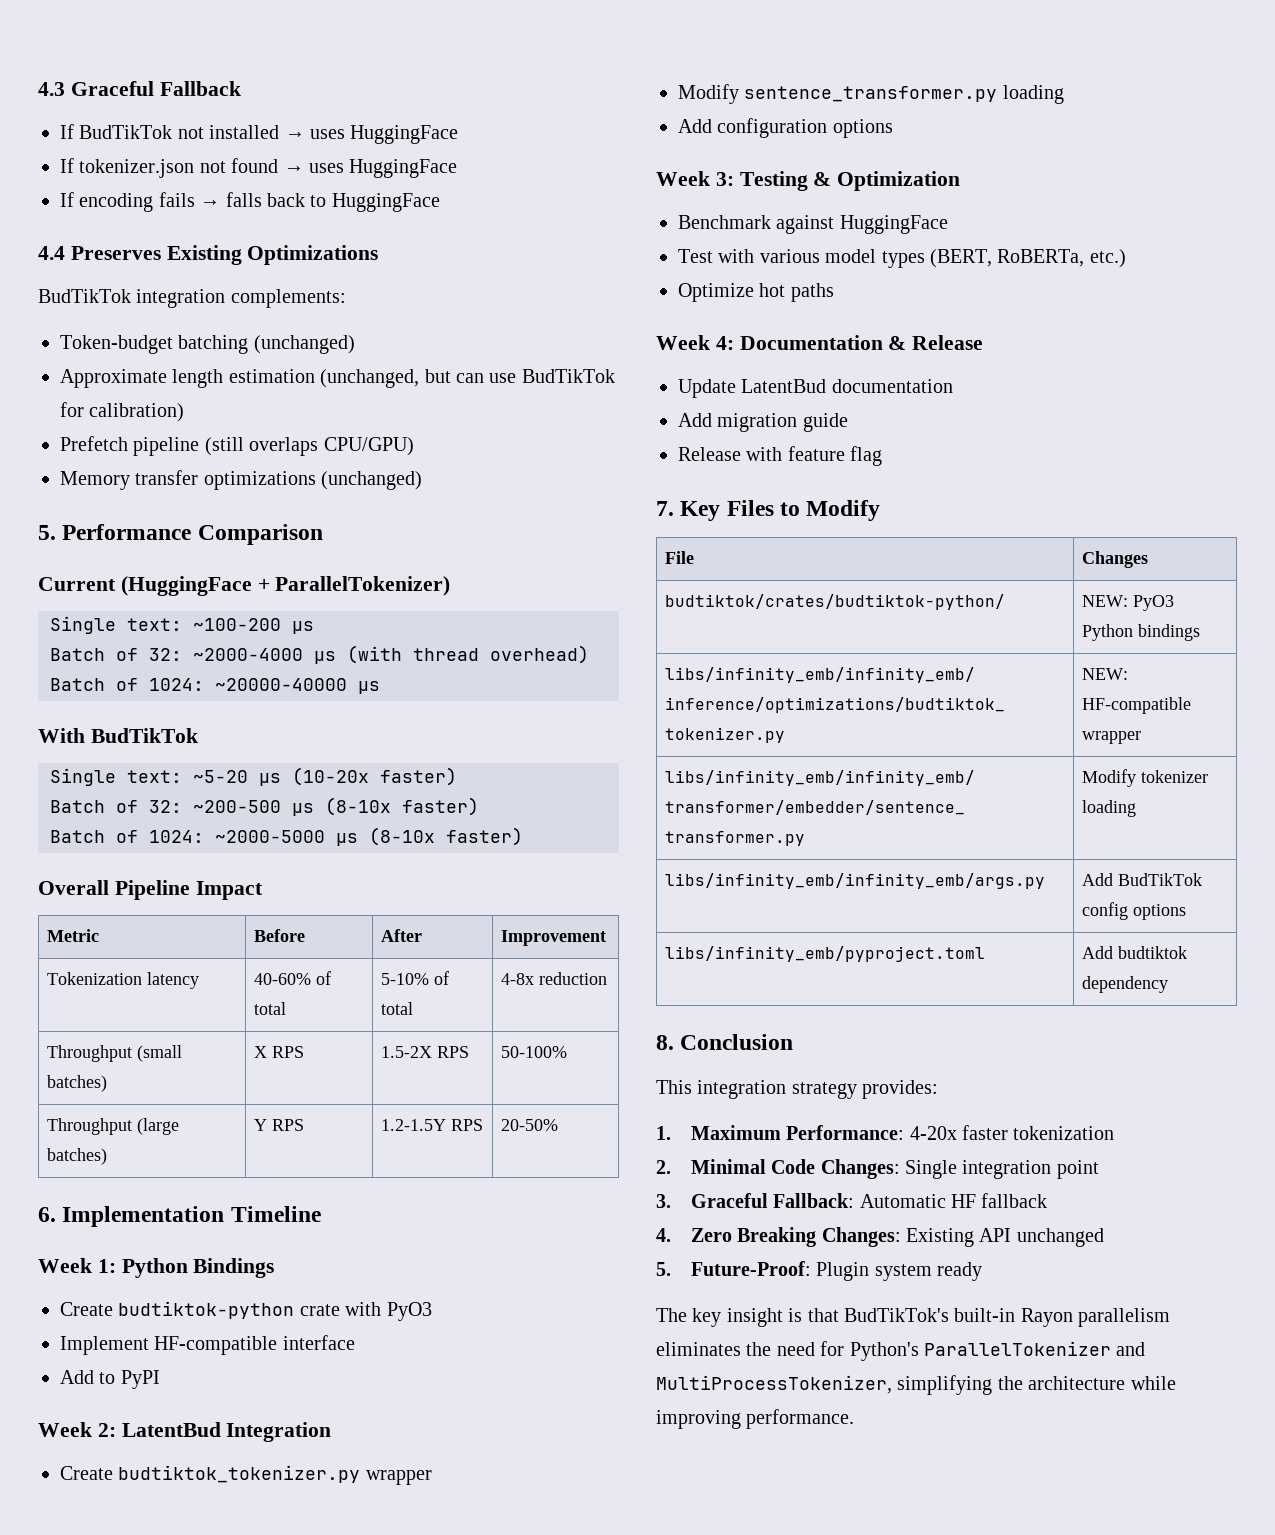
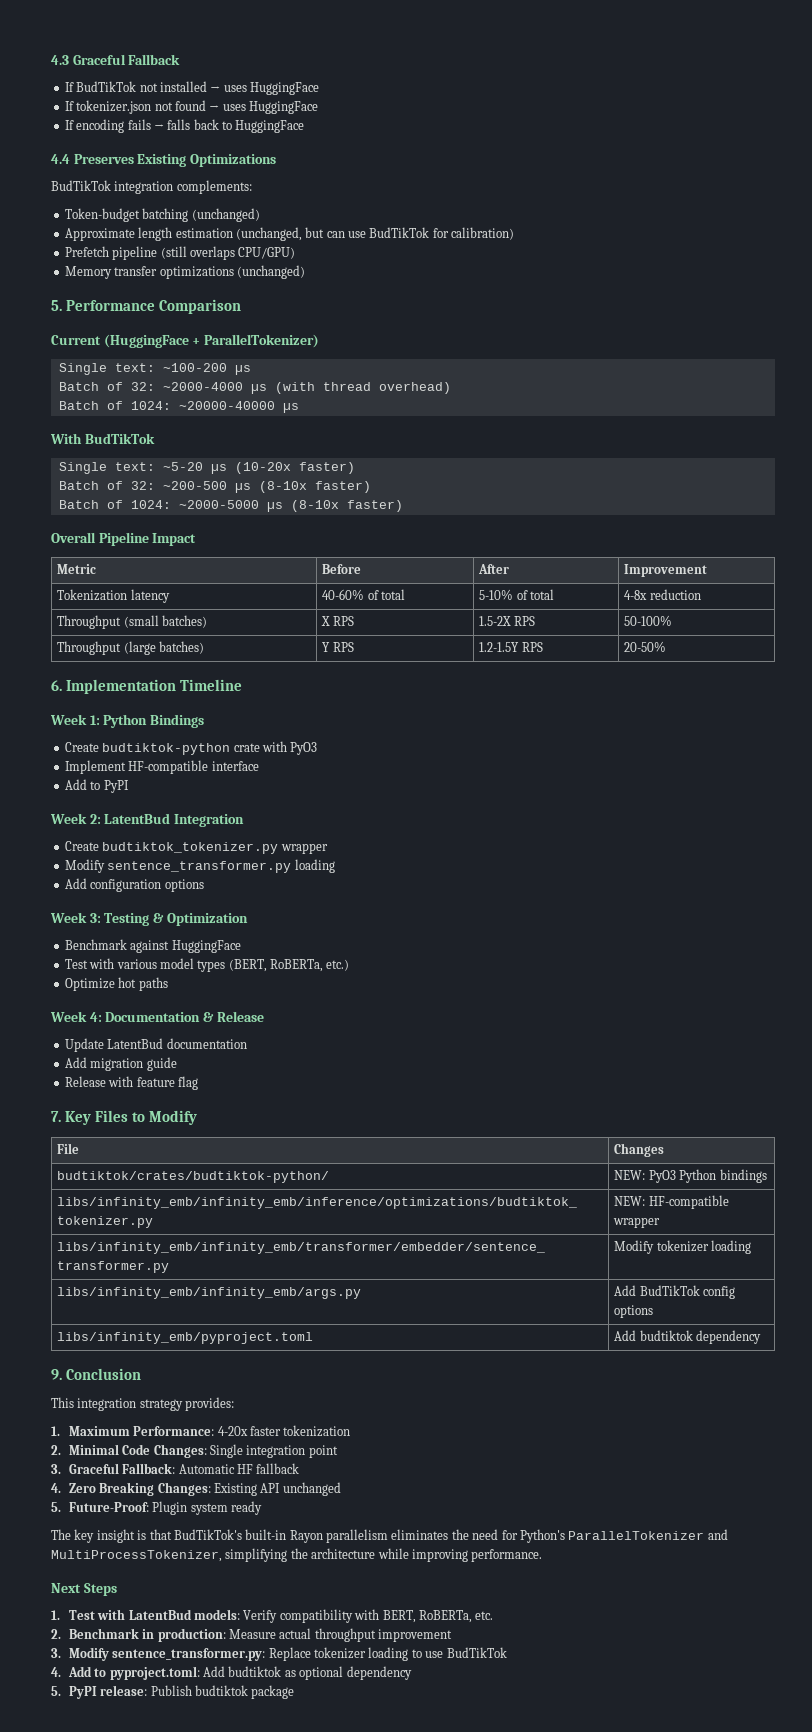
[656,1035,674,1050] 8. -> [51,1369,62,1380] 9.
(855, 1419) none -> [51,1583,117,1596] [51,1609,494,1623] [51,1628,453,1642] [51,1647,507,1661] [51,1666,412,1680] [51,1685,295,1699] // Next Steps // 1. Test with LatentBud models: Verify compatibility with BERT, RoBERTa, etc. // 2. Benchmark in production: Measure actual throughput improvement // 3. Modify sentence_transformer.py: Replace tokenizer loading to use BudTikTok // 4. Add to pyproject.toml: Add budtiktok as optional dependency // 5. PyPI release: Publish budtiktok package

